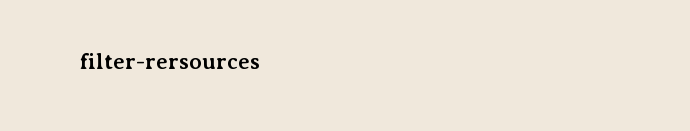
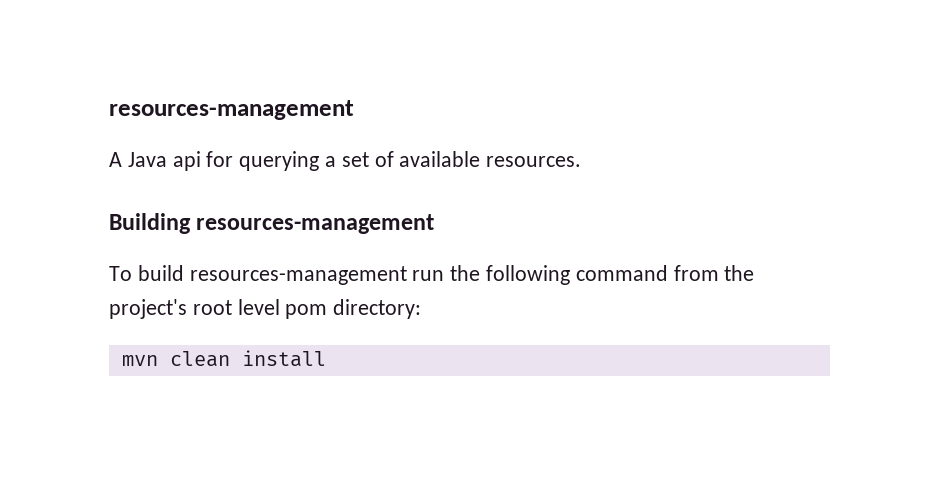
[80,53,260,69] filter-rersources -> [109,100,354,120] [109,151,582,171] [109,213,435,234] [109,265,755,285] [109,299,422,319] [121,350,326,367] resources-management // A Java api for querying a set of available resources. // Building resources-management // To build resources-management run the following command from the project's root level pom directory: // mvn clean install

